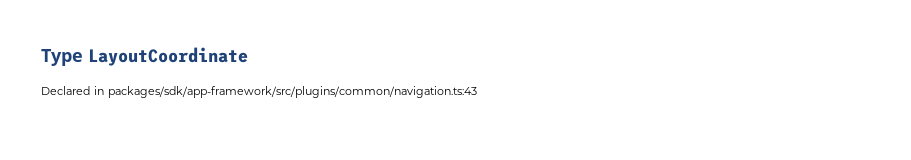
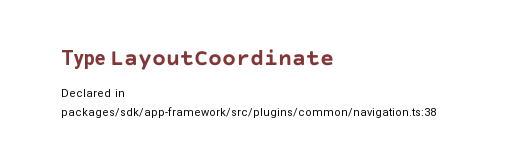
[108,86,478,98] packages/sdk/app-framework/src/plugins/common/navigation.ts:43 -> [61,107,436,118] packages/sdk/app-framework/src/plugins/common/navigation.ts:38

